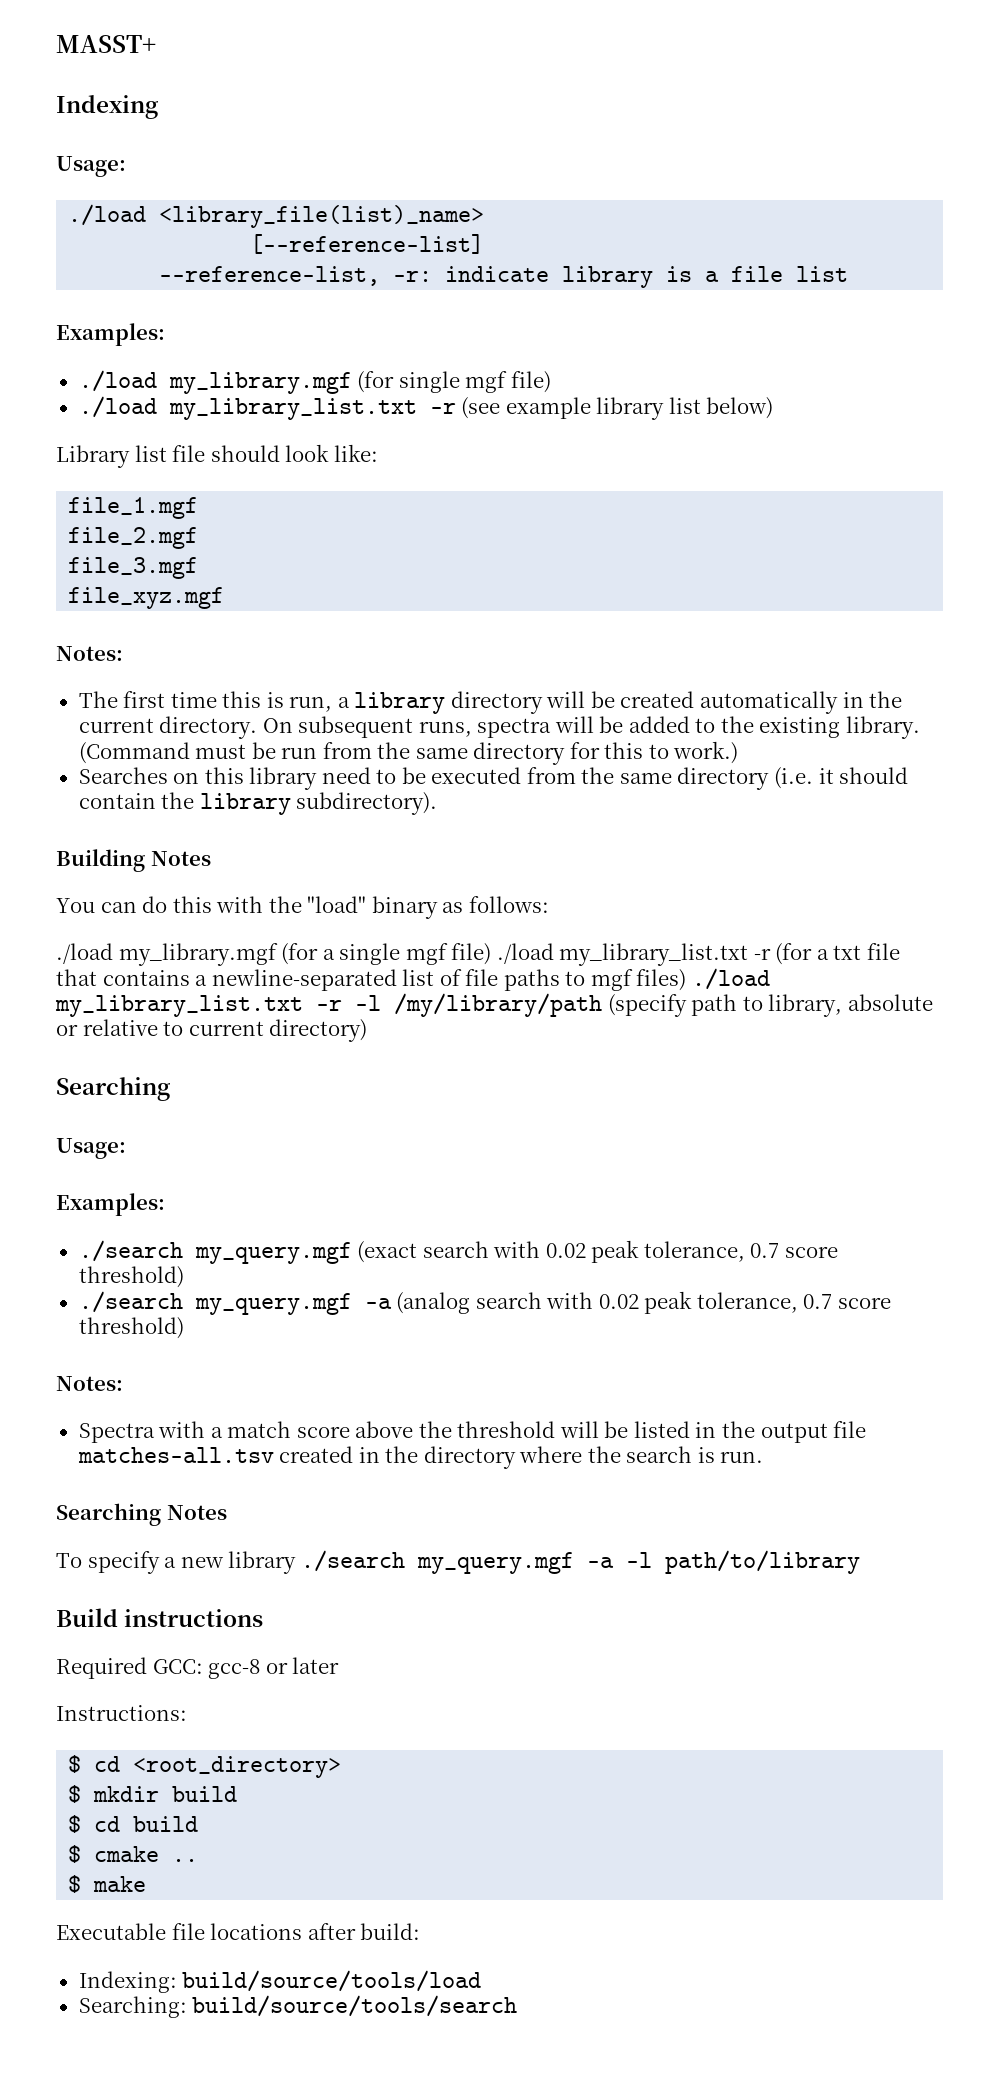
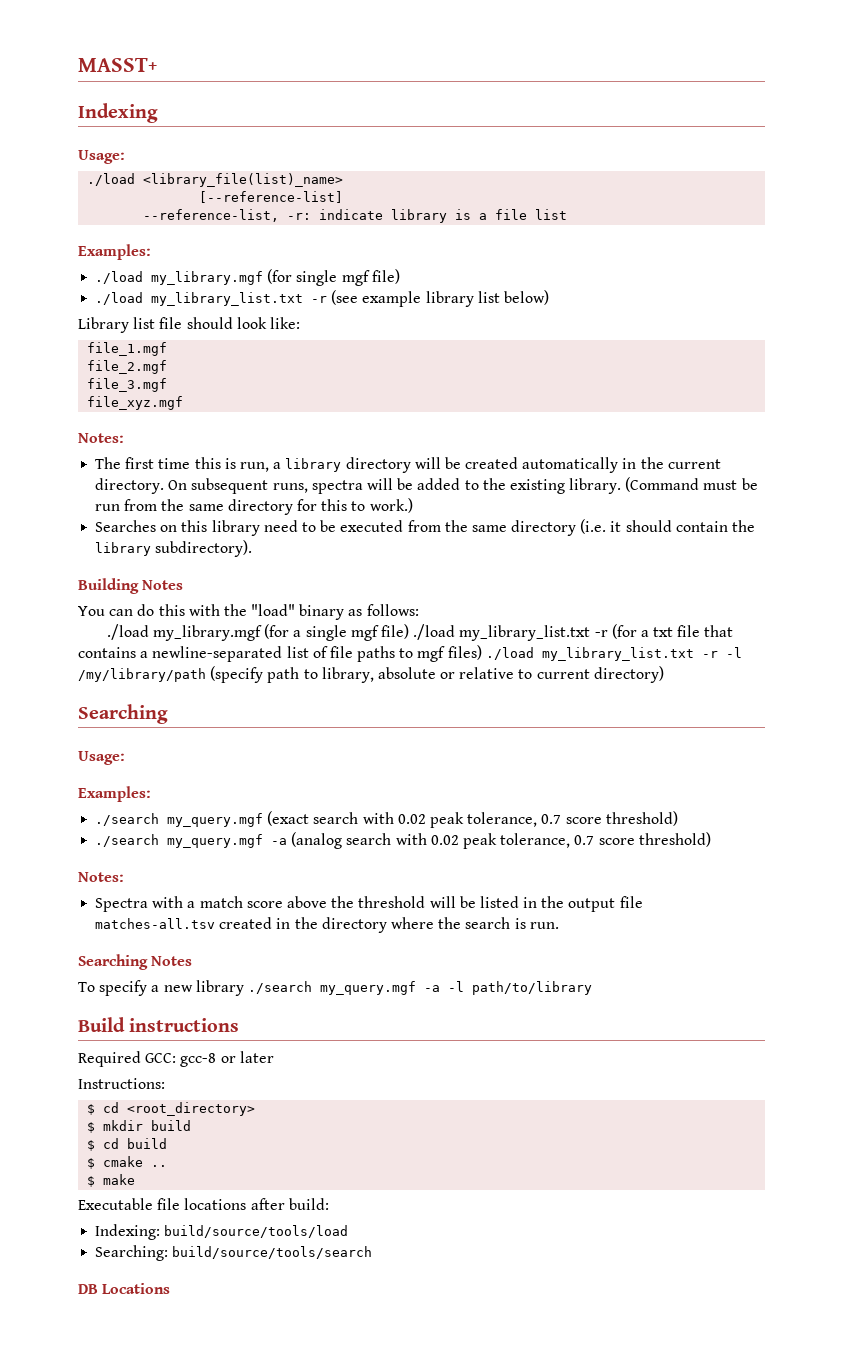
(518, 2006) none -> [78,1283,171,1294] // DB Locations

